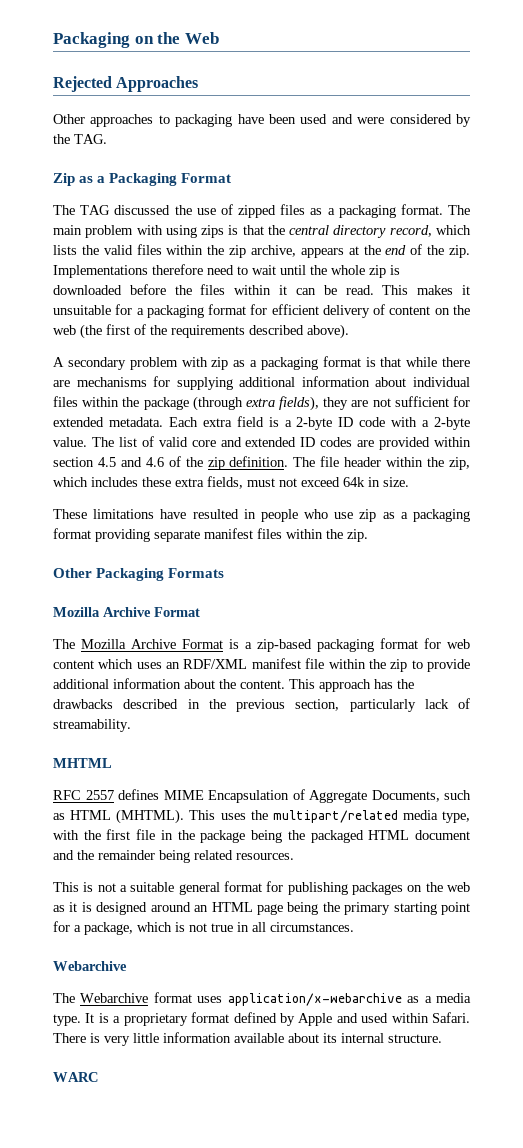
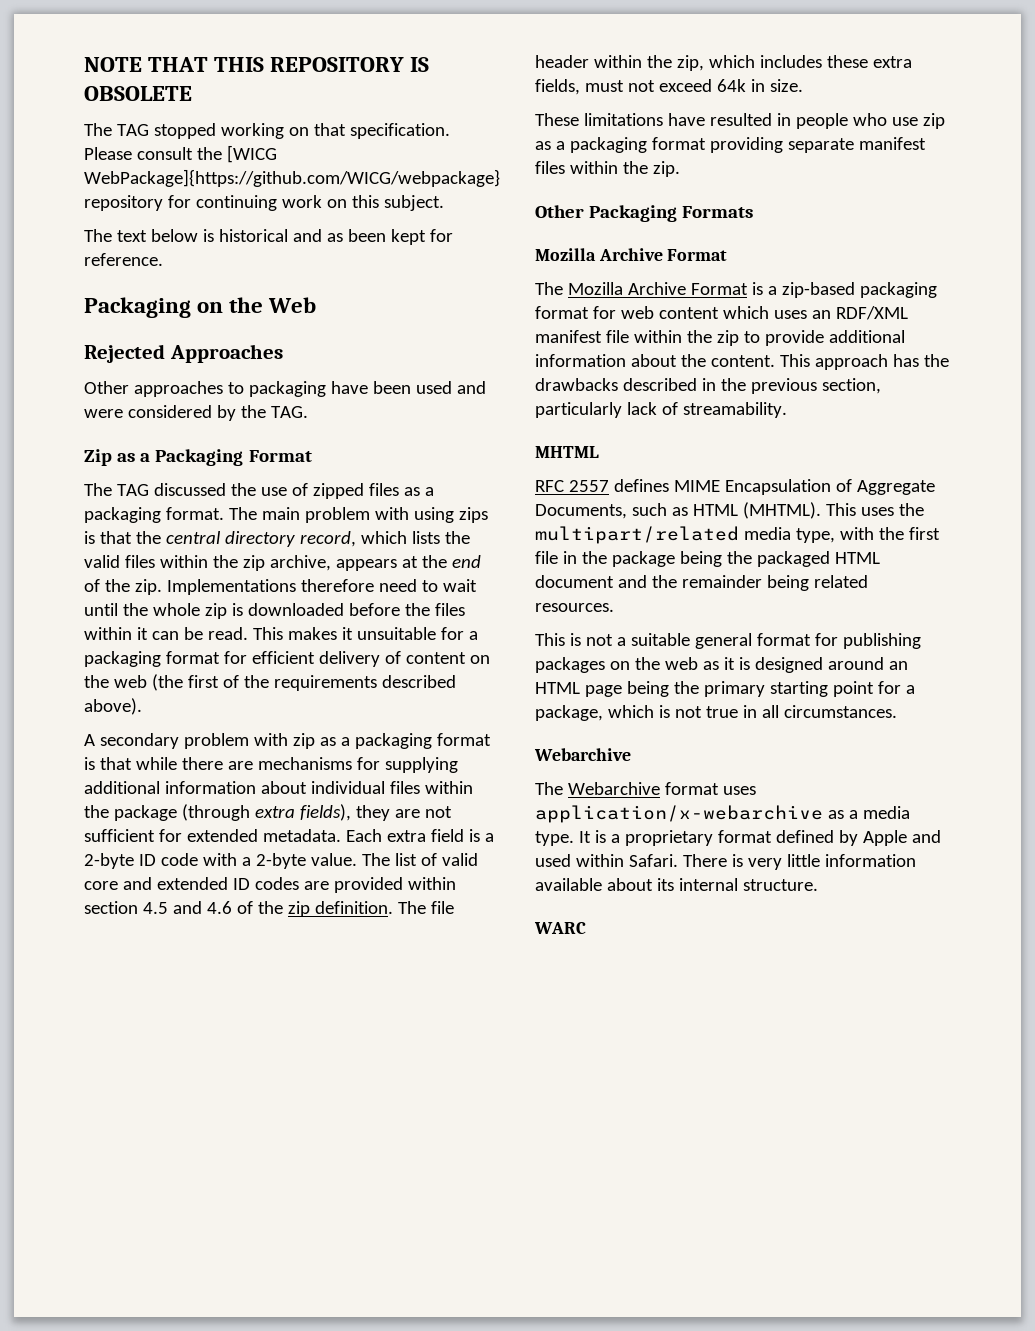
(53, 40) none -> [84,57,430,72] [84,86,192,101] [84,123,450,139] [84,145,277,163] [84,169,500,187] [84,195,444,211] [84,229,453,245] [84,253,163,266] NOTE THAT THIS REPOSITORY IS OBSOLETE // The TAG stopped working on that specification. Please consult the [WICG WebPackage]{https://github.com/WICG/webpackage} repository for continuing work on this subject. // The text below is historical and as been kept for reference. //

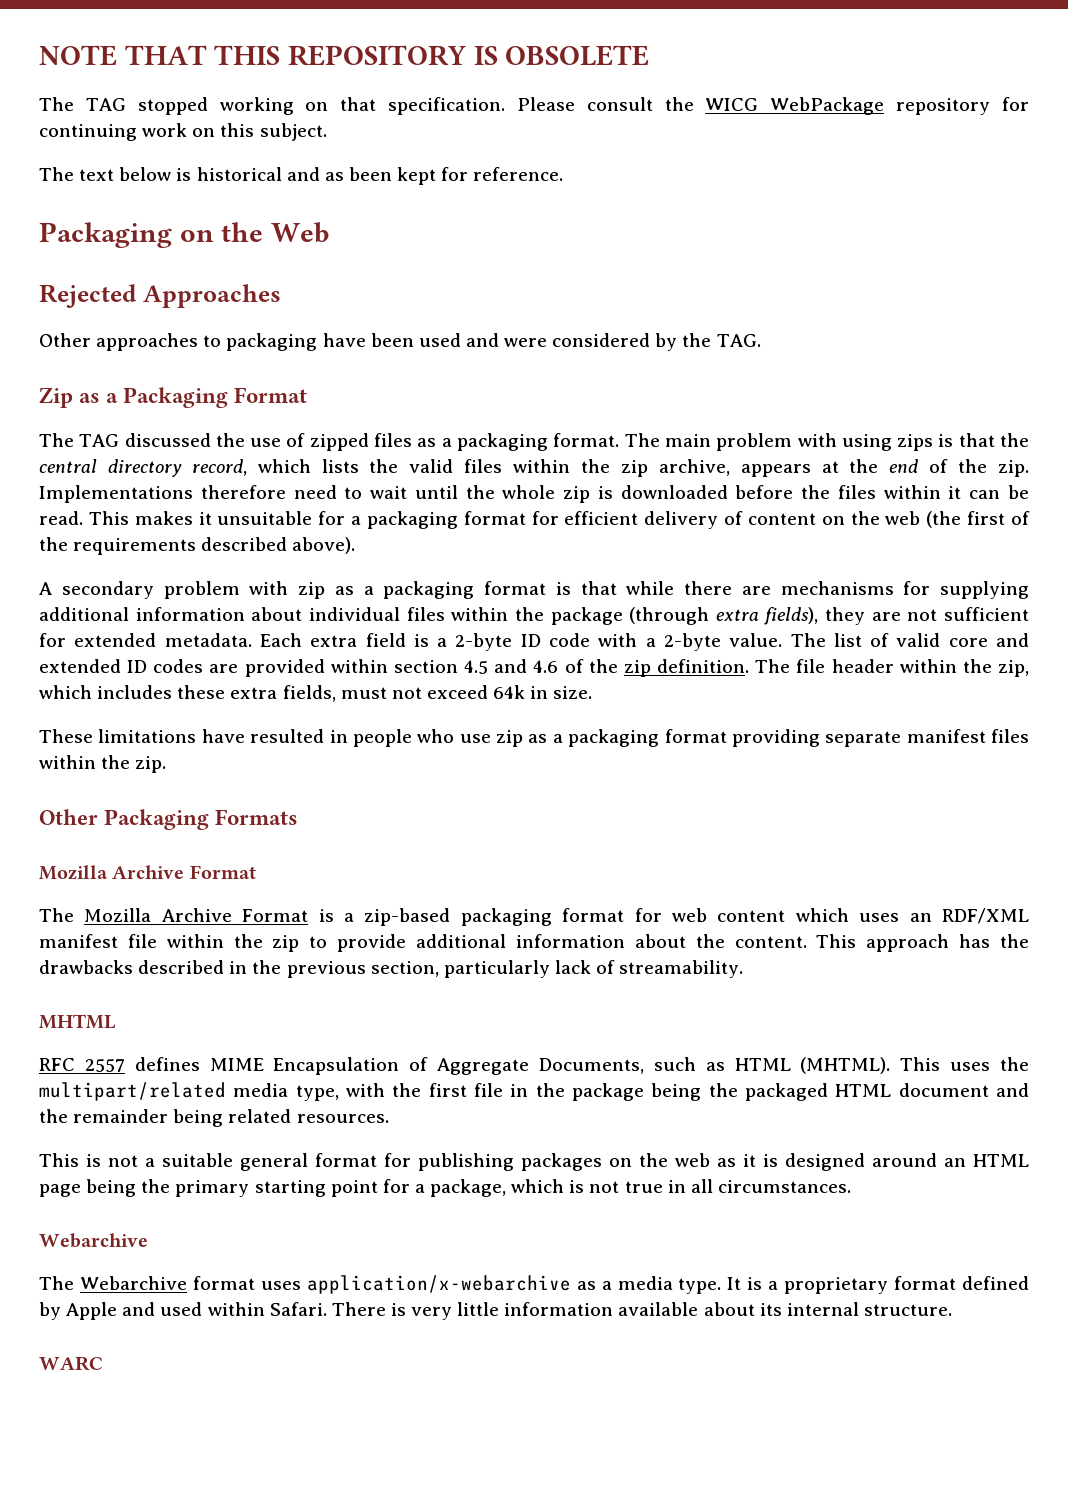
[226,145,277,163] [84,169,500,187] [WICG WebPackage]{https://github.com/WICG/webpackage} -> [705,97,885,115] WICG WebPackage

